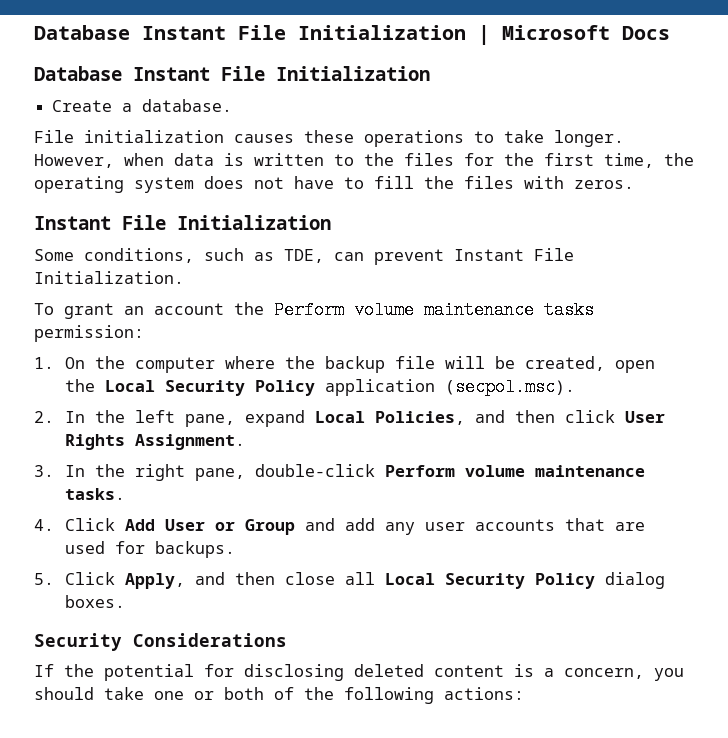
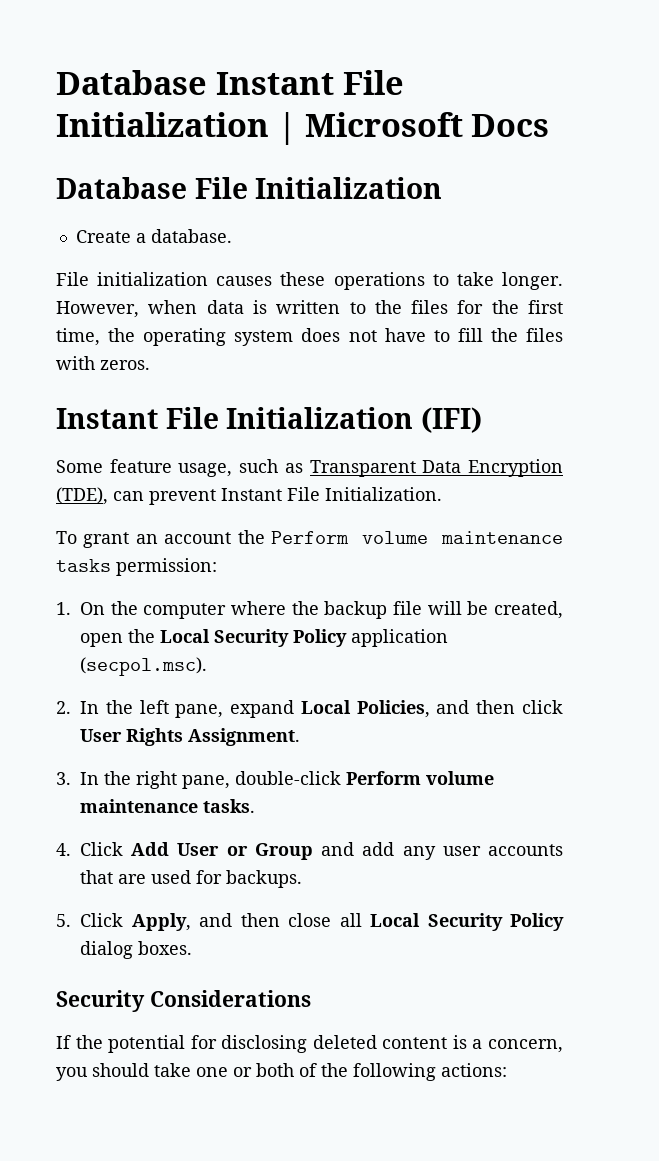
[133,67,210,81] Instant -> (187, 188) none
(331, 222) none -> [420,407,482,433] (IFI)
[84,248,324,263] conditions, such as TDE, -> [109,459,563,477] [56,487,108,505] feature usage, such as Transparent Data Encryption (TDE),

